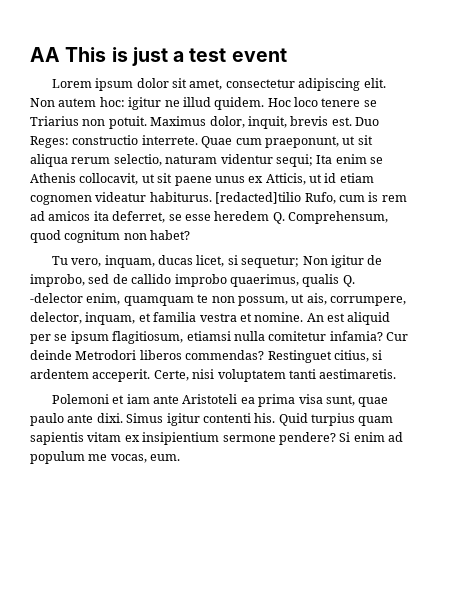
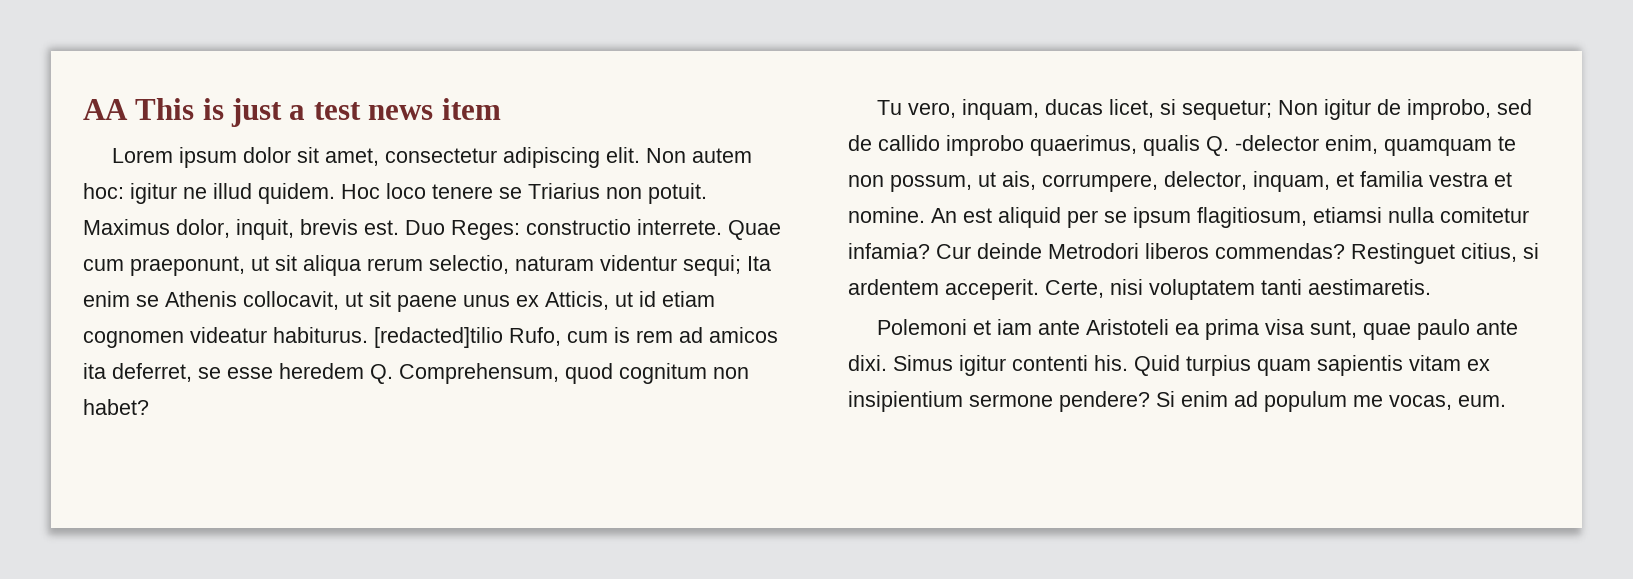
[231,48,287,62] event -> [368,98,501,120] news item

